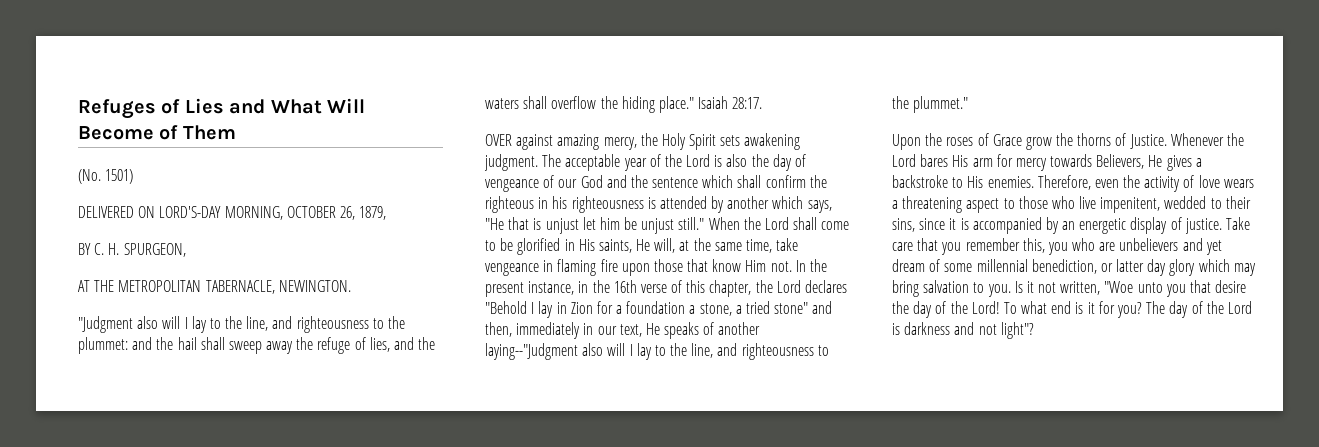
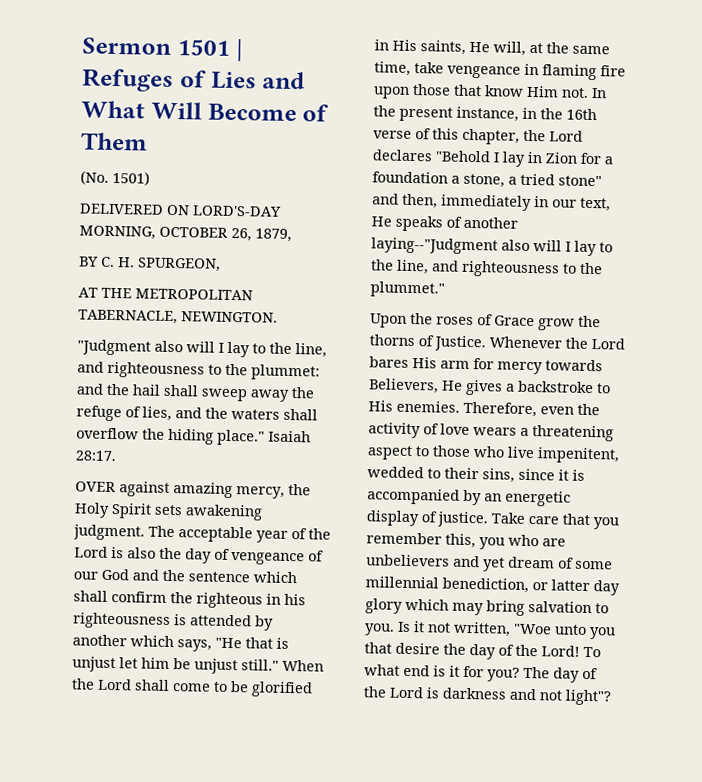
(78, 109) none -> [82,37,243,62] Sermon 1501 |

